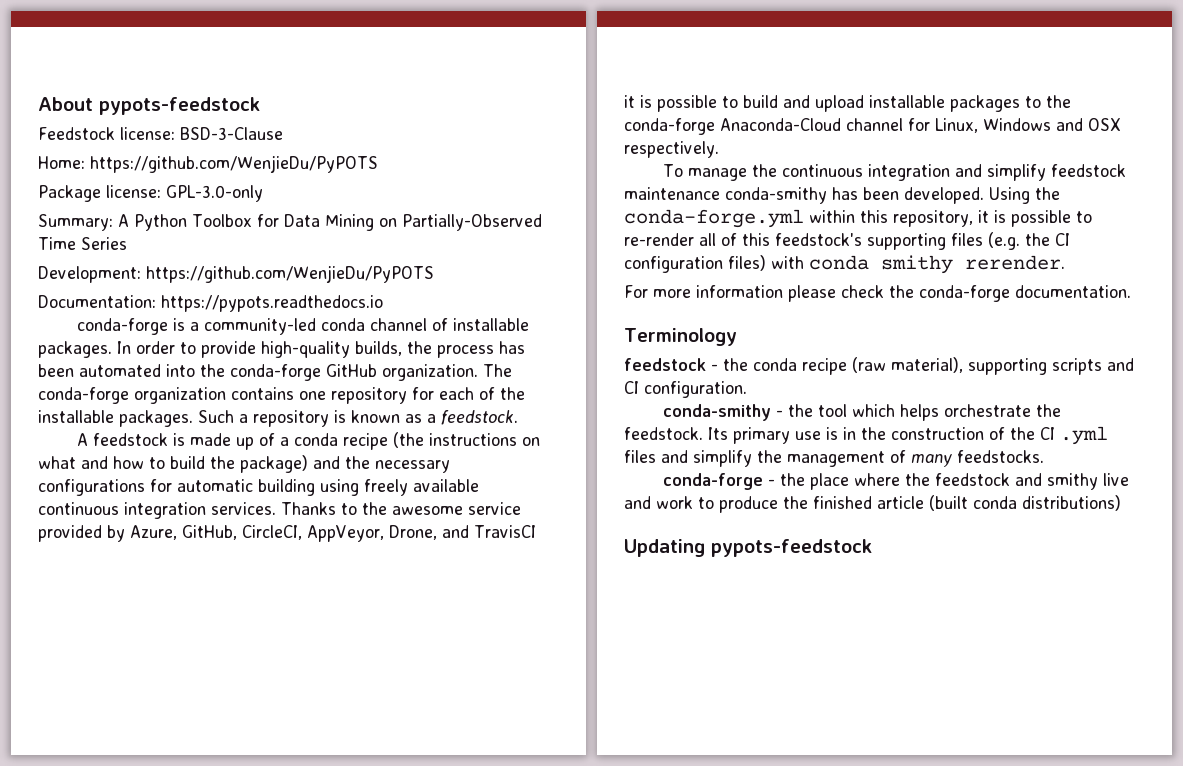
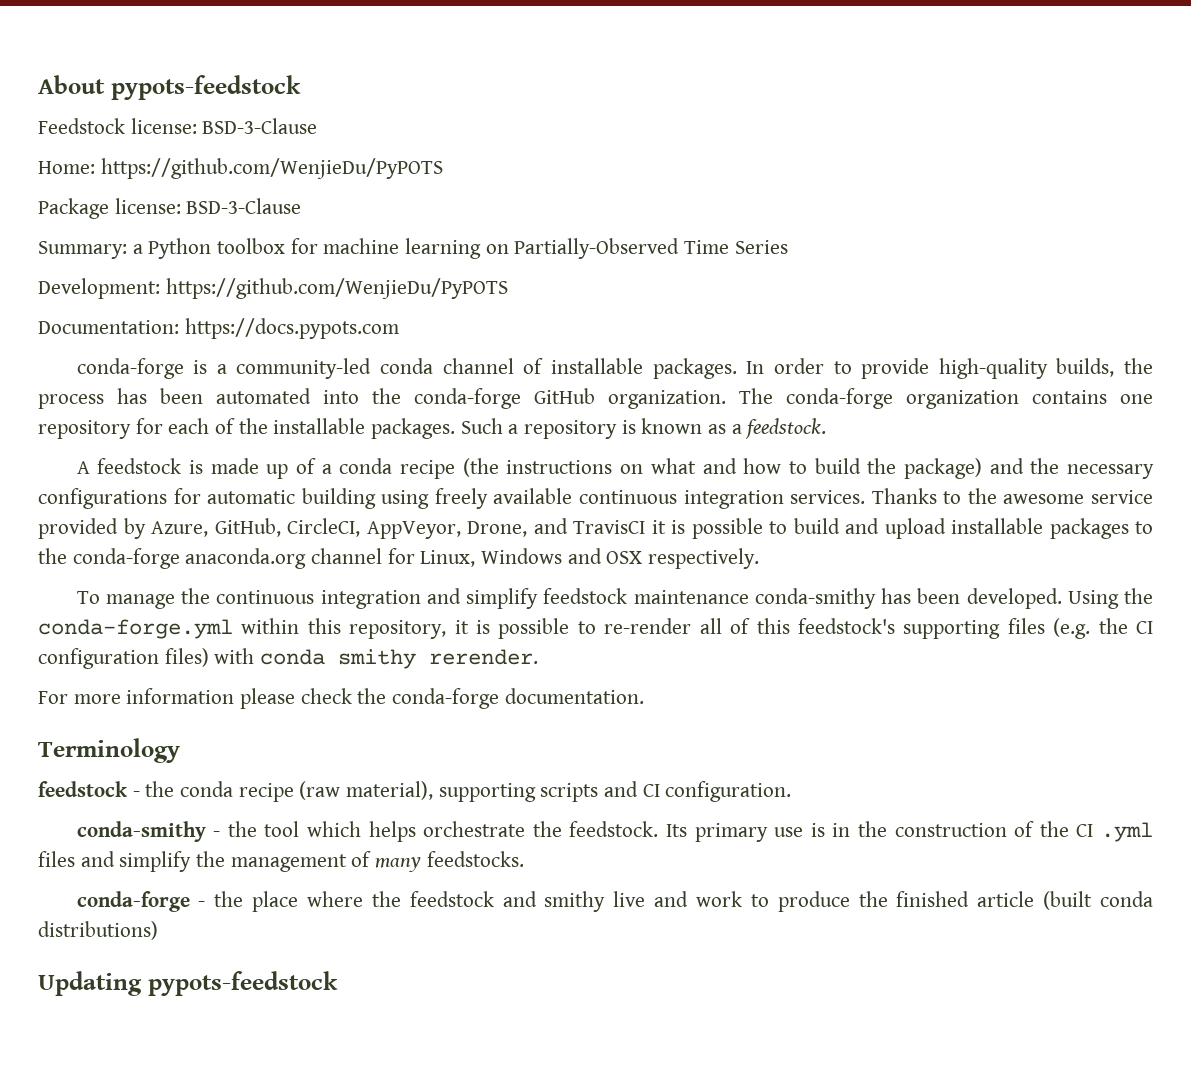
[166,185,263,202] GPL-3.0-only -> [186,198,302,214] BSD-3-Clause
[118,214,374,231] A Python Toolbox for Data Mining -> [132,238,482,259] a Python toolbox for machine learning
[161,295,383,312] https://pypots.readthedocs.io -> [184,318,399,339] https://docs.pypots.com
[720,118,841,131] Anaconda-Cloud -> [185,548,307,569] anaconda.org

